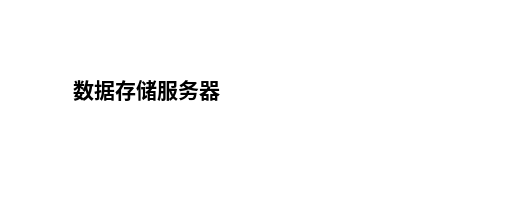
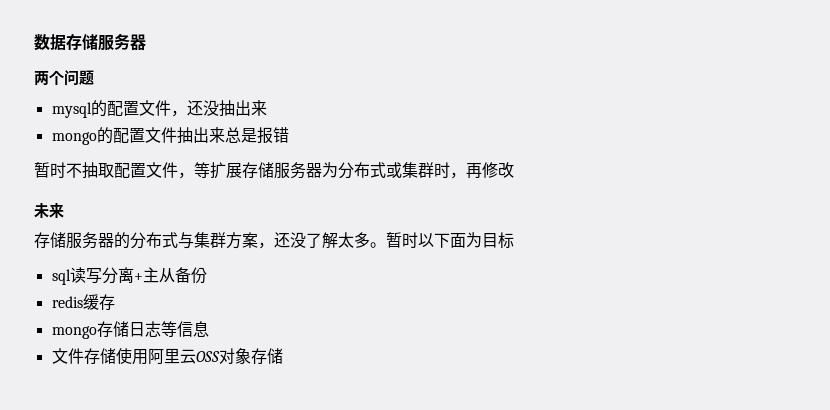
(220, 91) none -> [34,70,94,86] [51,100,267,118] [51,127,289,145] [34,162,514,179] [34,202,64,219] [34,232,514,249] [51,267,207,285] [51,294,115,310] [51,321,209,339] [51,348,283,365] // 两个问题 // mysql的配置文件，还没抽出来 // mongo的配置文件抽出来总是报错 // 暂时不抽取配置文件，等扩展存储服务器为分布式或集群时，再修改 // 未来 // 存储服务器的分布式与集群方案，还没了解太多。暂时以下面为目标 // sql读写分离+主从备份 // redis缓存 // mongo存储日志等信息 // 文件存储使用阿里云OSS对象存储

